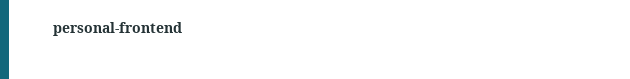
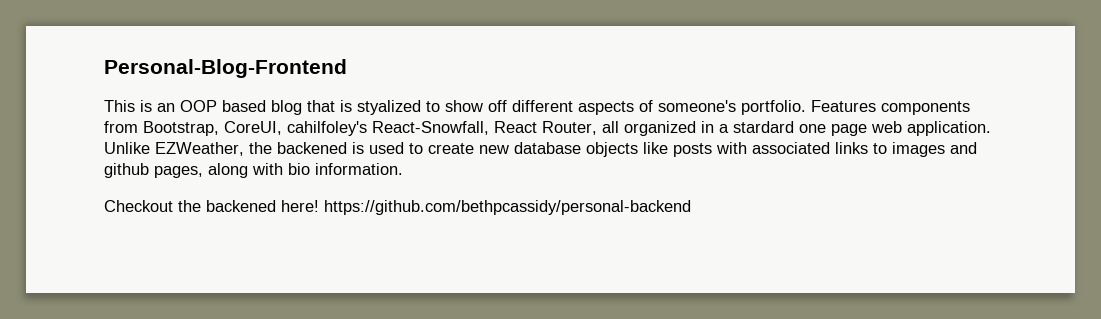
[53,22,182,36] personal-frontend -> [104,59,347,78] [104,100,970,115] [104,121,991,136] [104,142,977,157] [104,163,403,178] [104,200,691,215] Personal-Blog-Frontend // This is an OOP based blog that is styalized to show off different aspects of someone's portfolio. Features components from Bootstrap, CoreUI, cahilfoley's React-Snowfall, React Router, all organized in a stardard one page web application. Unlike EZWeather, the backened is used to create new database objects like posts with associated links to images and github pages, along with bio information. // Checkout the backened here! https://github.com/bethpcassidy/personal-backend

